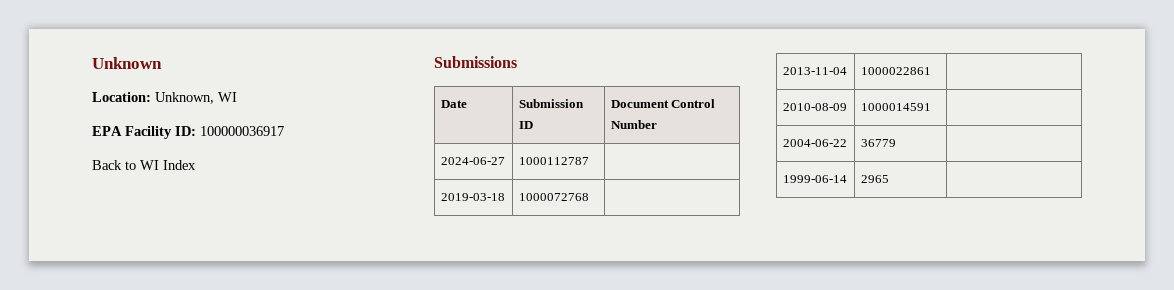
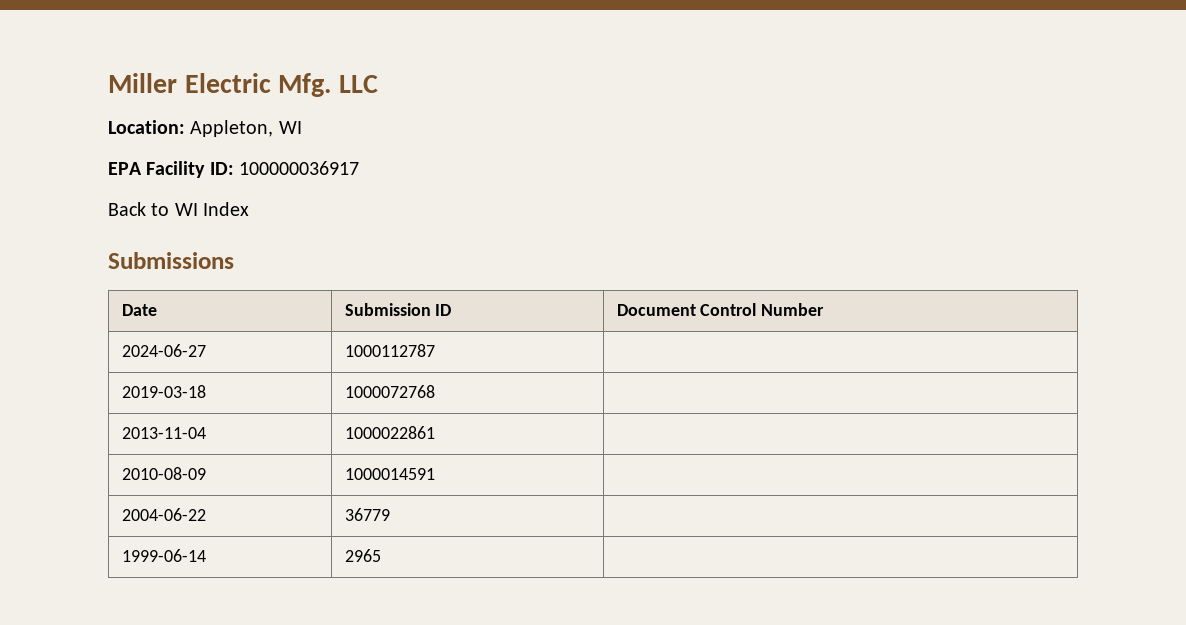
[92,57,162,69] Unknown -> [108,73,378,97] Miller Electric Mfg. LLC
[155,92,214,104] Unknown, -> [190,120,274,137] Appleton,

